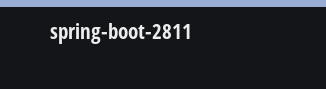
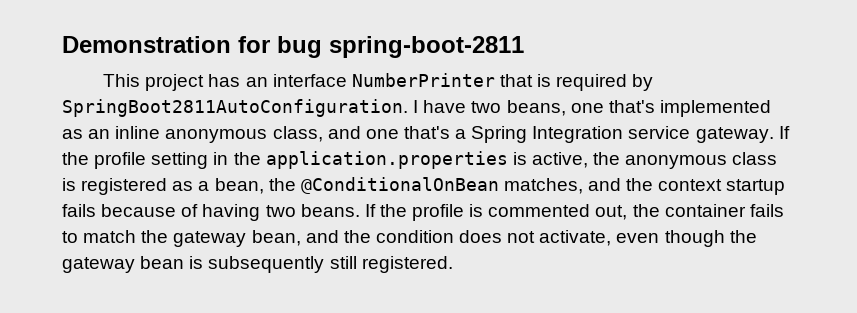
[50,23,192,44] spring-boot-2811 -> [62,36,524,58] [103,73,654,91] [62,99,771,117] [62,126,790,143] [62,151,778,169] [62,177,786,195] [62,204,784,221] [62,230,757,247] [62,256,453,273] Demonstration for bug spring-boot-2811 // This project has an interface NumberPrinter that is required by SpringBoot2811AutoConfiguration. I have two beans, one that's implemented as an inline anonymous class, and one that's a Spring Integration service gateway. If the profile setting in the application.properties is active, the anonymous class is registered as a bean, the @ConditionalOnBean matches, and the context startup fails because of having two beans. If the profile is commented out, the container fails to match the gateway bean, and the condition does not activate, even though the gateway bean is subsequently still registered.

